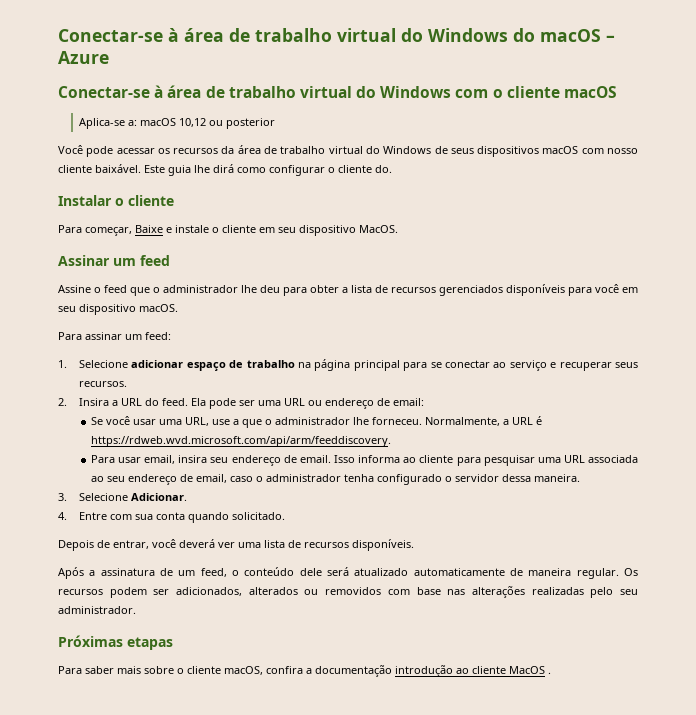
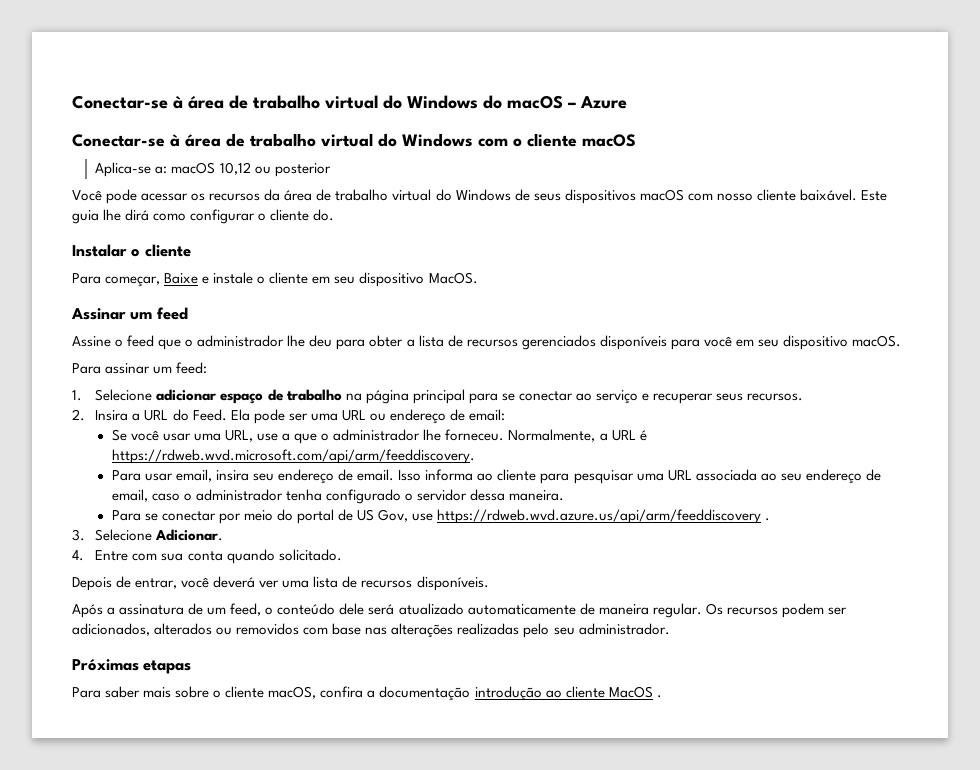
[161,398,188,406] feed. -> [192,409,227,421] Feed.
(580, 478) none -> [111,509,771,524] // Para se conectar por meio do portal de US Gov, use https://rdweb.wvd.azure.us/api/arm/feeddiscovery .

